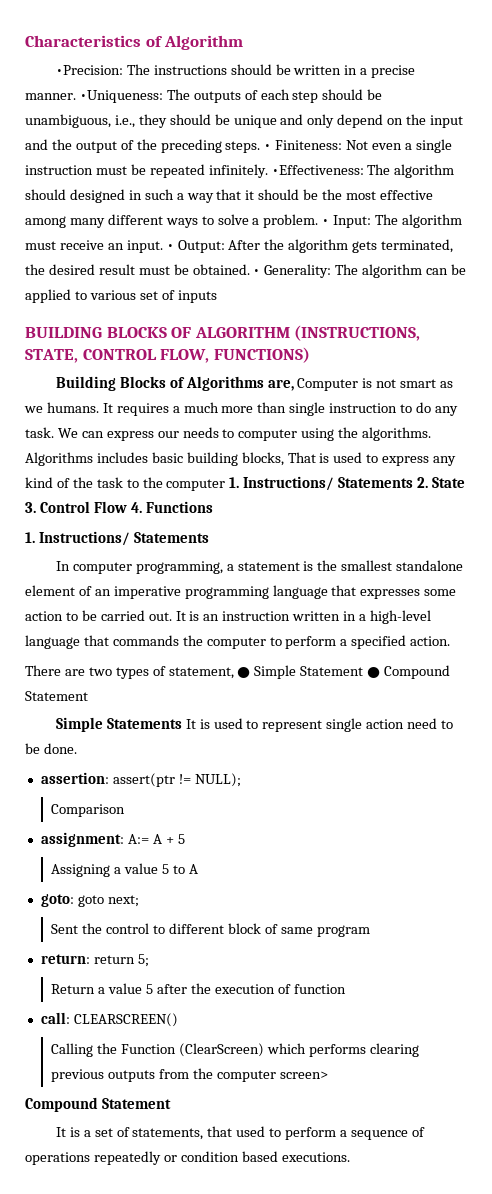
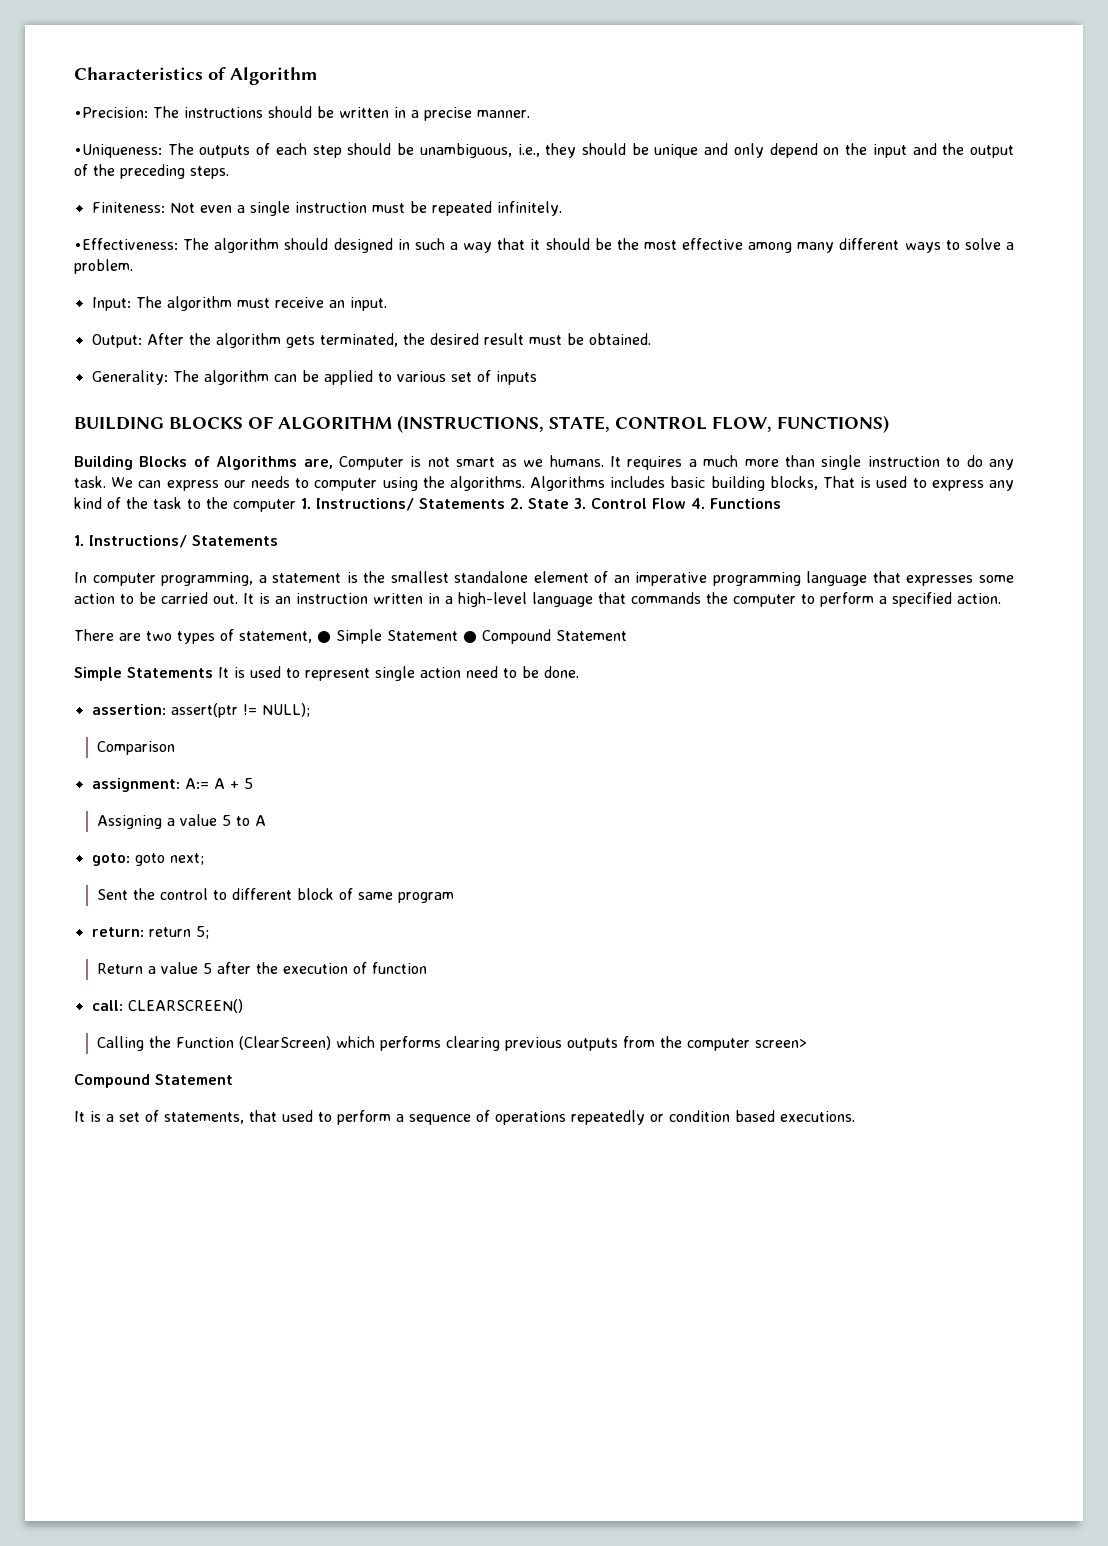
(76, 96) none -> (530, 114) //
[264,144,272,150] • -> (229, 172) //
(268, 171) none -> (562, 208) //
[322,219,330,225] • -> (133, 266) //
[166,244,174,250] • -> (387, 304) //
[253,269,261,275] • -> (651, 339) //

